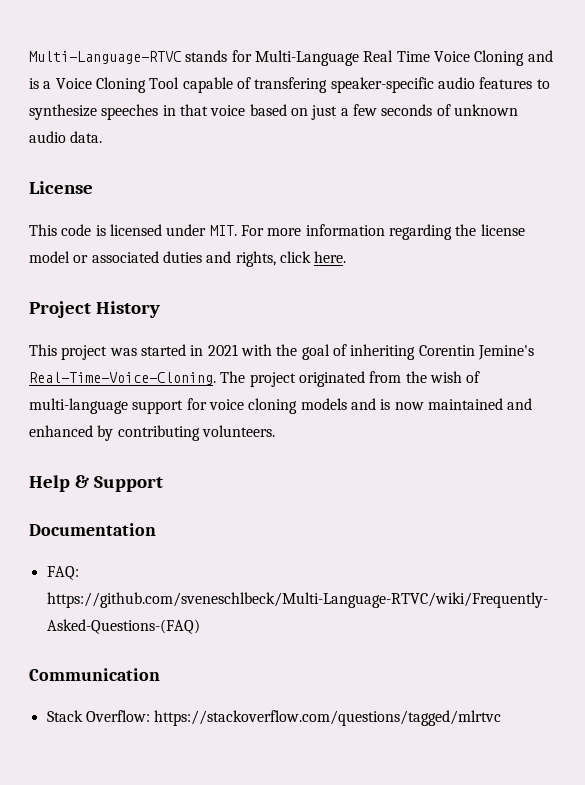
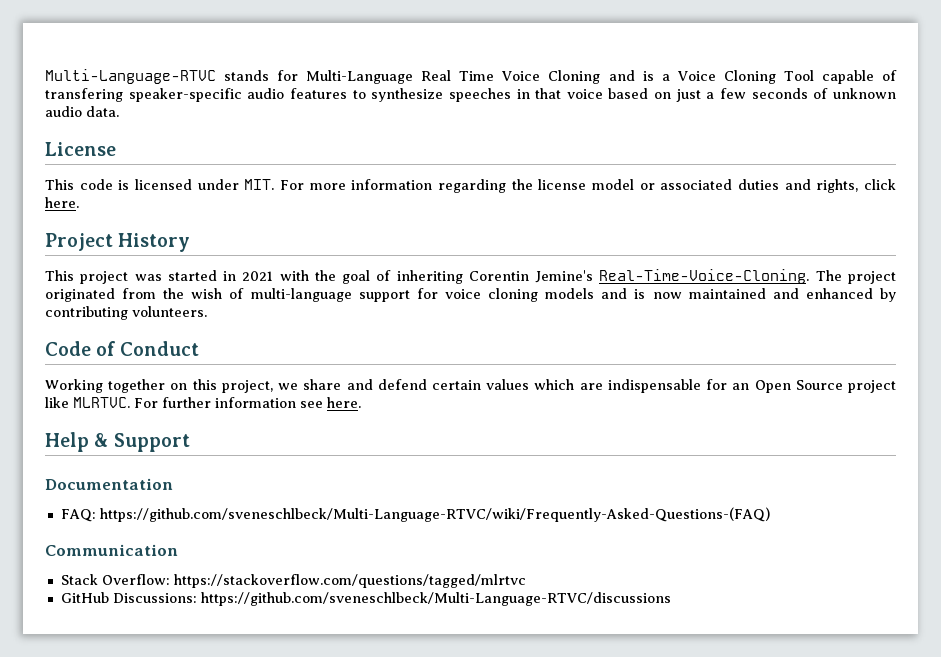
(275, 431) none -> [45,341,199,356] [45,379,896,393] [45,397,361,408] // Code of Conduct // Working together on this project, we share and defend certain values which are indispensable for an Open Source project like MLRTVC. For further information see here.
(502, 718) none -> [60,592,671,606] // GitHub Discussions: https://github.com/sveneschlbeck/Multi-Language-RTVC/discussions

